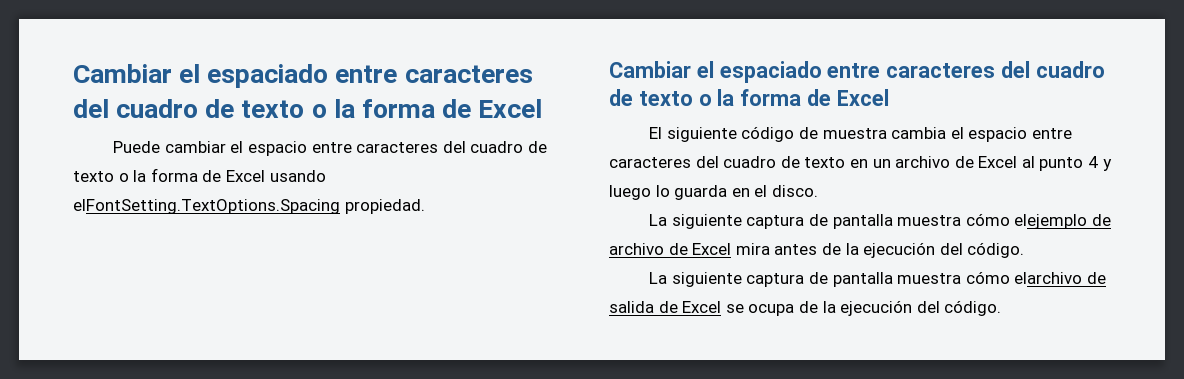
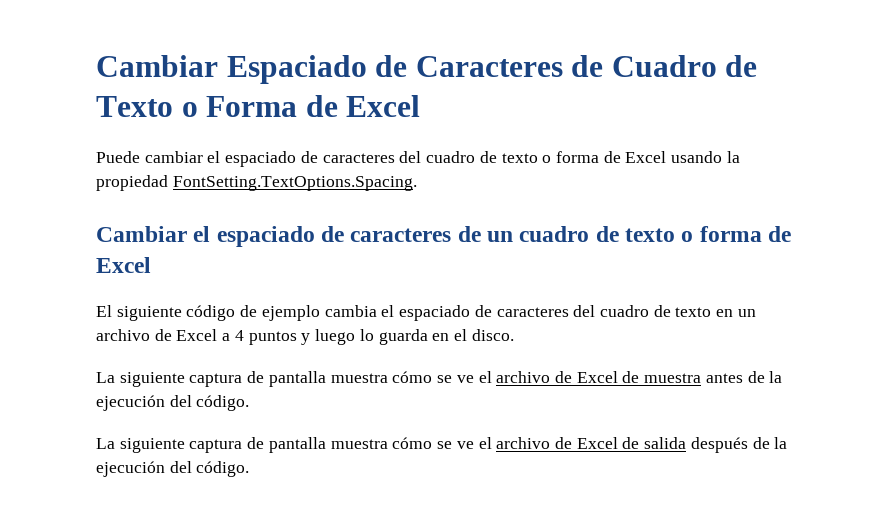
[73,64,533,88] [73,99,543,118] [113,141,547,156] [73,168,326,182] [73,199,425,214] [609,61,1105,83] [609,89,735,106] Cambiar el espaciado entre caracteres del cuadro de texto o la forma de Excel // Puede cambiar el espacio entre caracteres del cuadro de texto o la forma de Excel usando elFontSetting.TextOptions.Spacing propiedad. // Cambiar el espaciado entre caracteres del cuadro de texto o la -> [96,55,758,84] [96,95,421,117] [96,151,740,167] [96,175,417,191] [96,226,694,247] Cambiar Espaciado de Caracteres de Cuadro de Texto o Forma de Excel // Puede cambiar el espaciado de caracteres del cuadro de texto o forma de Excel usando la propiedad FontSetting.TextOptions.Spacing. // Cambiar el espaciado de caracteres de un cuadro de texto o
[822,128,887,139] muestra -> [261,305,320,321] ejemplo
[968,127,1072,142] espacio entre -> [399,305,492,321] espaciado de
[1021,156,1099,171] al punto 4 -> [222,330,297,345] a 4 puntos
[1014,214,1111,229] [609,243,770,255] elejemplo de archivo de Excel mira -> [437,371,702,383] se ve el archivo de Excel de muestra
[1014,272,1106,284] [609,301,795,316] elarchivo de salida de Excel se ocupa -> [437,437,748,453] se ve el archivo de Excel de salida después

